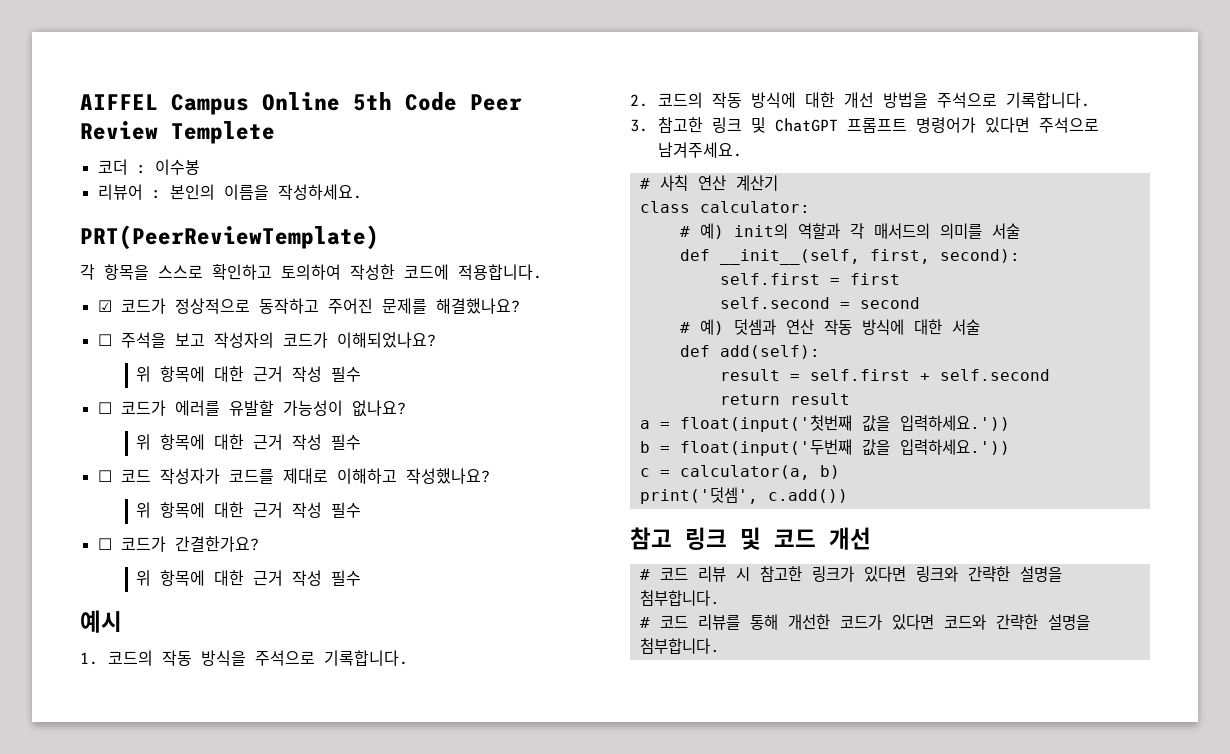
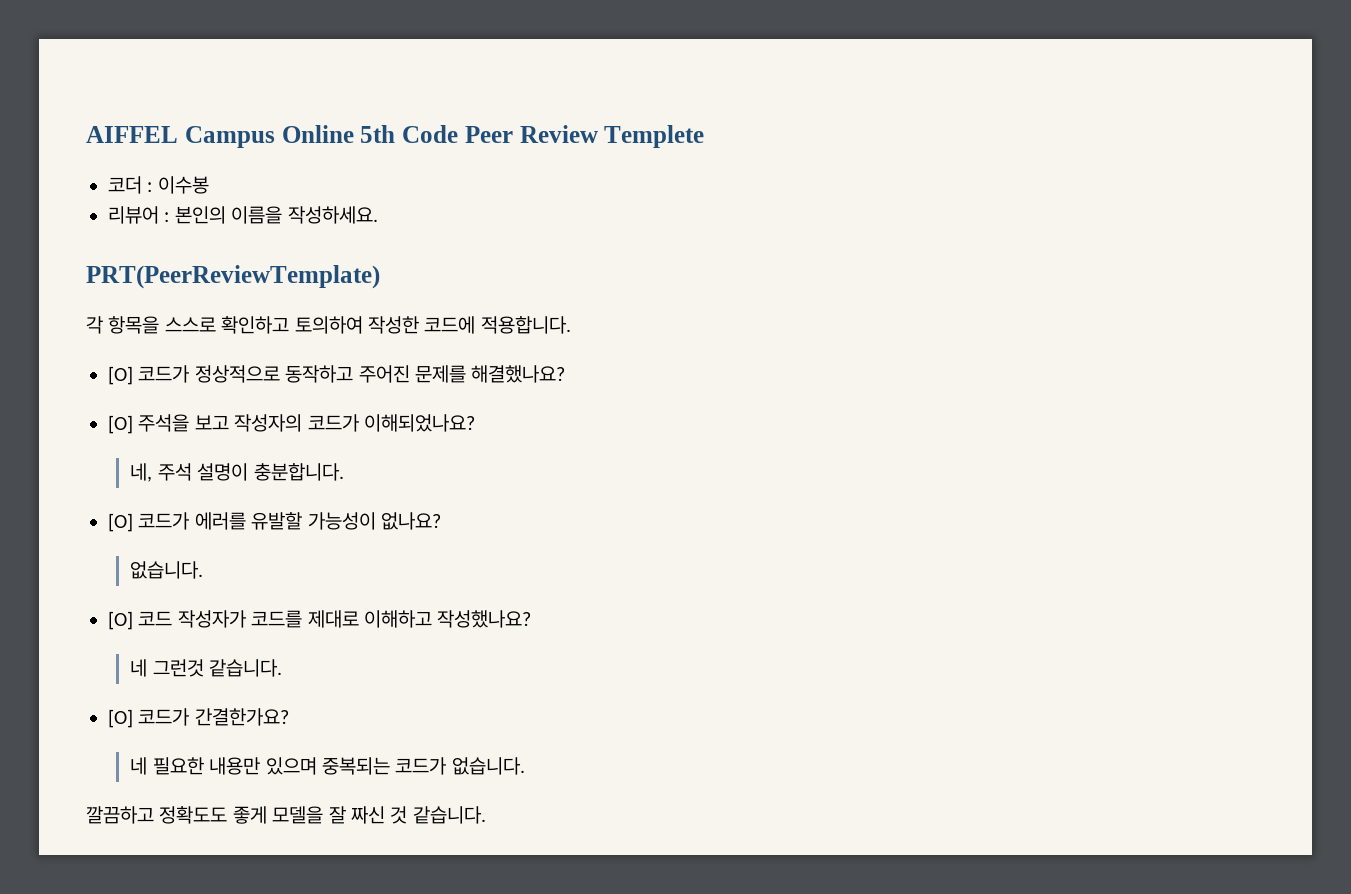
[97,300,112,312] ☑ -> [108,366,133,385] [O]
[97,334,112,346] ☐ -> [108,415,133,434] [O]
[136,366,362,382] [97,402,112,414] 위 항목에 대한 근거 작성 필수 // ☐ -> [130,463,344,482] [108,513,133,532] 네, 주석 설명이 충분합니다. // [O]
[136,434,362,450] [97,470,112,482] 위 항목에 대한 근거 작성 필수 // ☐ -> [130,561,204,579] [108,611,133,630] 없습니다. // [O]
[136,502,362,518] [97,536,259,552] [136,570,362,586] [80,610,122,633] [80,650,409,666] [630,92,1091,108] [630,117,1100,133] [658,142,743,158] [639,175,778,191] [639,201,810,213] [679,223,1020,239] [679,249,1020,265] [719,273,900,285] [719,297,920,309] [679,319,980,335] [679,345,820,359] [719,369,1050,381] [719,393,850,405] [639,415,1010,432] [639,439,1010,456] [639,465,840,480] [639,487,848,504] [630,527,871,550] [639,566,1062,582] [639,590,720,606] [639,614,1090,630] [639,638,720,654] 위 항목에 대한 근거 작성 필수 // ☐ 코드가 간결한가요? // 위 항목에 대한 근거 작성 필수 // 예시 // 1. 코드의 작동 방식을 주석으로 기록합니다. // 2. 코드의 작동 방식에 대한 개선 방법을 주석으로 기록합니다. // 3. 참고한 링크 및 ChatGPT 프롬프트 명령어가 있다면 주석으로 남겨주세요. // # 사칙 연산 계산기 // class calculator: // # 예) init의 역할과 각 매서드의 의미를 서술 // def __init__(self, first, second): // self.first = first // self.second = second // # 예) 덧셈과 연산 작동 방식에 대한 서술 // def add(self): // result = self.first + self.second // return result // a = float(input('첫번째 값을 입력하세요.')) // b = float(input('두번째 값을 입력하세요.')) // c = calculator(a, b) // print('덧셈', c.add()) // 참고 링크 및 코드 개선 // # 코드 리뷰 시 참고한 링크가 있다면 링크와 간략한 설명을 첨부합니다. // # 코드 리뷰를 통해 개선한 코드가 있다면 코드와 간략한 설명을 첨부합니다. -> [130,659,283,677] [108,708,289,728] [130,757,525,775] [86,806,486,824] 네 그런것 같습니다. // [O] 코드가 간결한가요? // 네 필요한 내용만 있으며 중복되는 코드가 없습니다. // 깔끔하고 정확도도 좋게 모델을 잘 짜신 것 같습니다.

